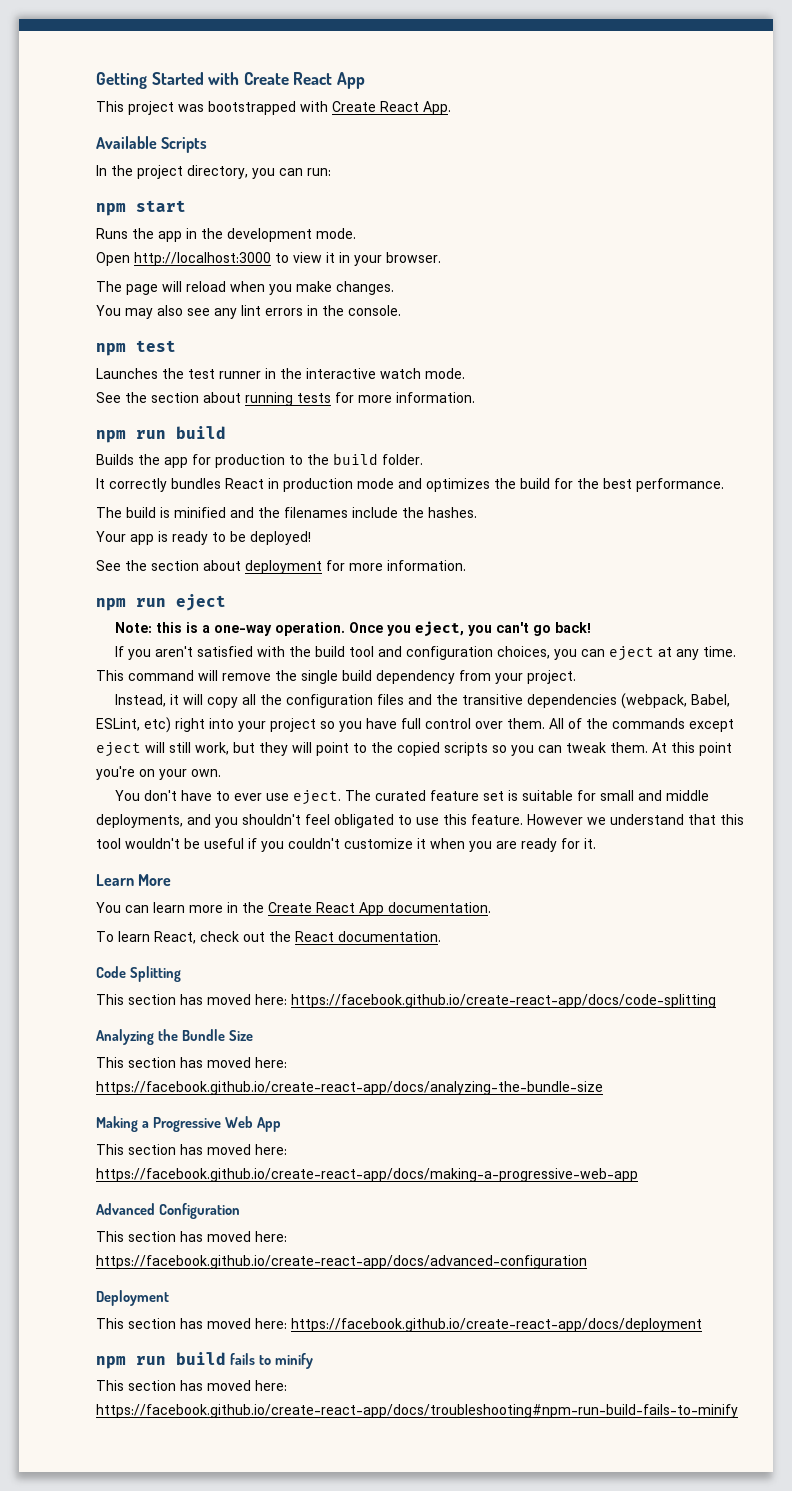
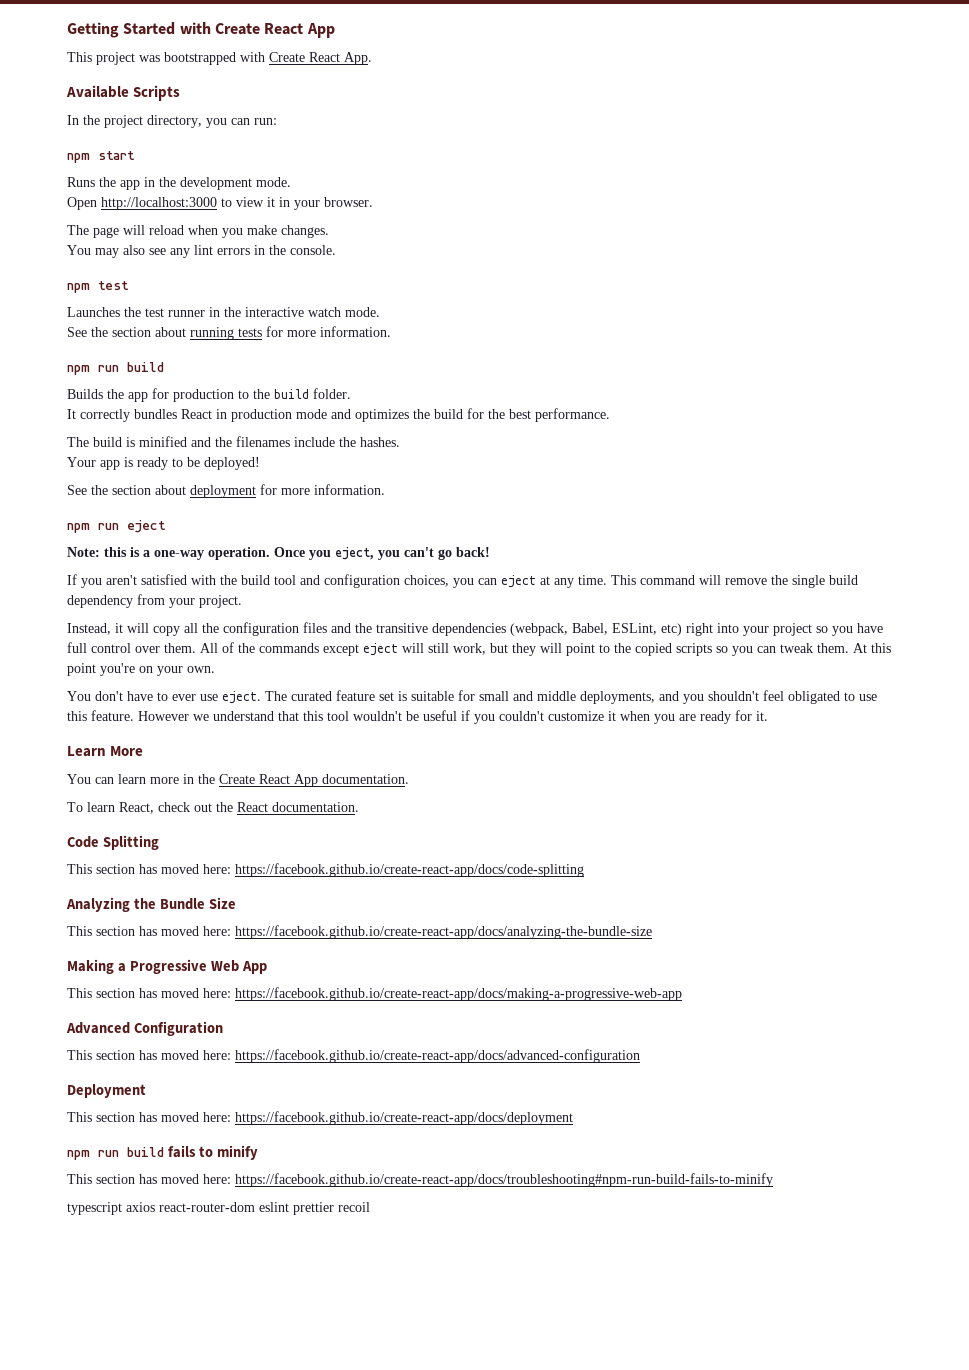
(738, 1411) none -> [67,1202,370,1215] // typescript axios react-router-dom eslint prettier recoil

